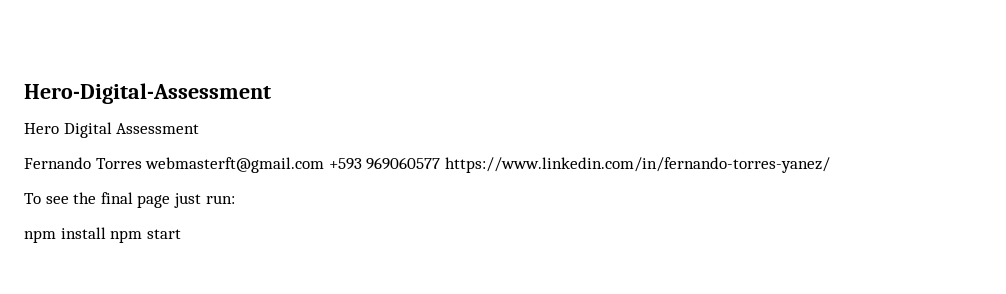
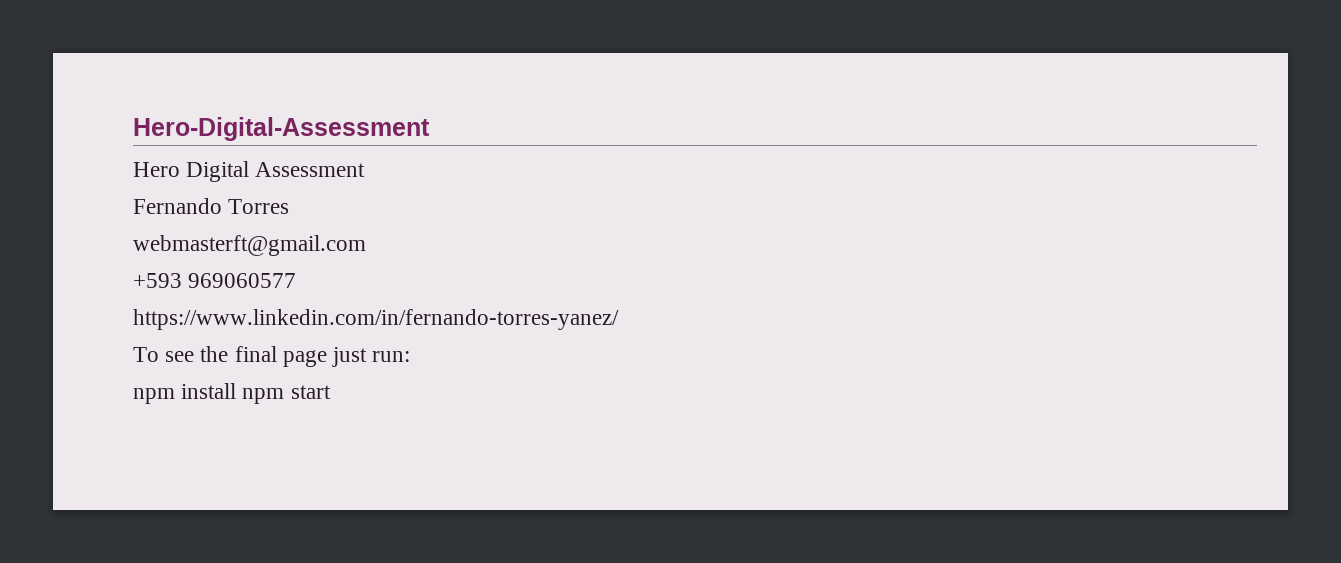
(142, 163) none -> (290, 206) //
(325, 165) none -> (366, 245) //
(441, 163) none -> (297, 280) //

